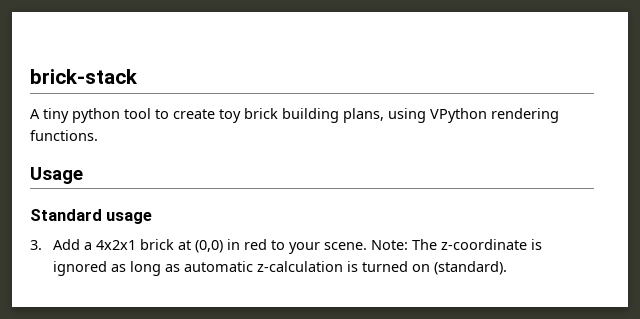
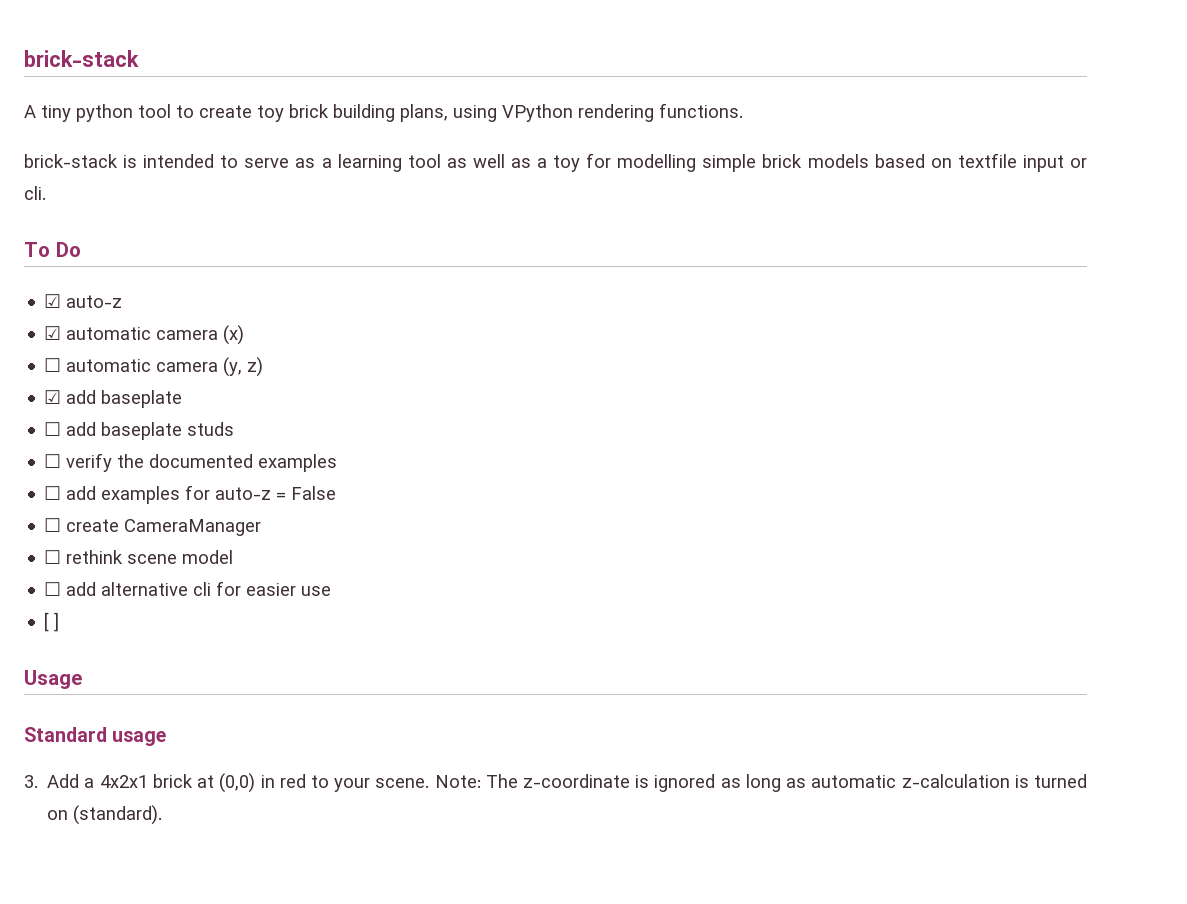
(98, 135) none -> [24,153,1087,172] [24,186,46,200] [24,242,81,257] [44,294,123,308] [44,325,245,345] [44,357,264,377] [44,390,183,408] [44,422,235,440] [44,453,338,472] [44,485,337,504] [44,518,262,536] [44,550,234,564] [44,581,332,596] [44,612,60,632] // brick-stack is intended to serve as a learning tool as well as a toy for modelling simple brick models based on textfile input or cli. // To Do // ☑ auto-z // ☑ automatic camera (x) // ☐ automatic camera (y, z) // ☑ add baseplate // ☐ add baseplate studs // ☐ verify the documented examples // ☐ add examples for auto-z = False // ☐ create CameraManager // ☐ rethink scene model // ☐ add alternative cli for easier use // [ ]

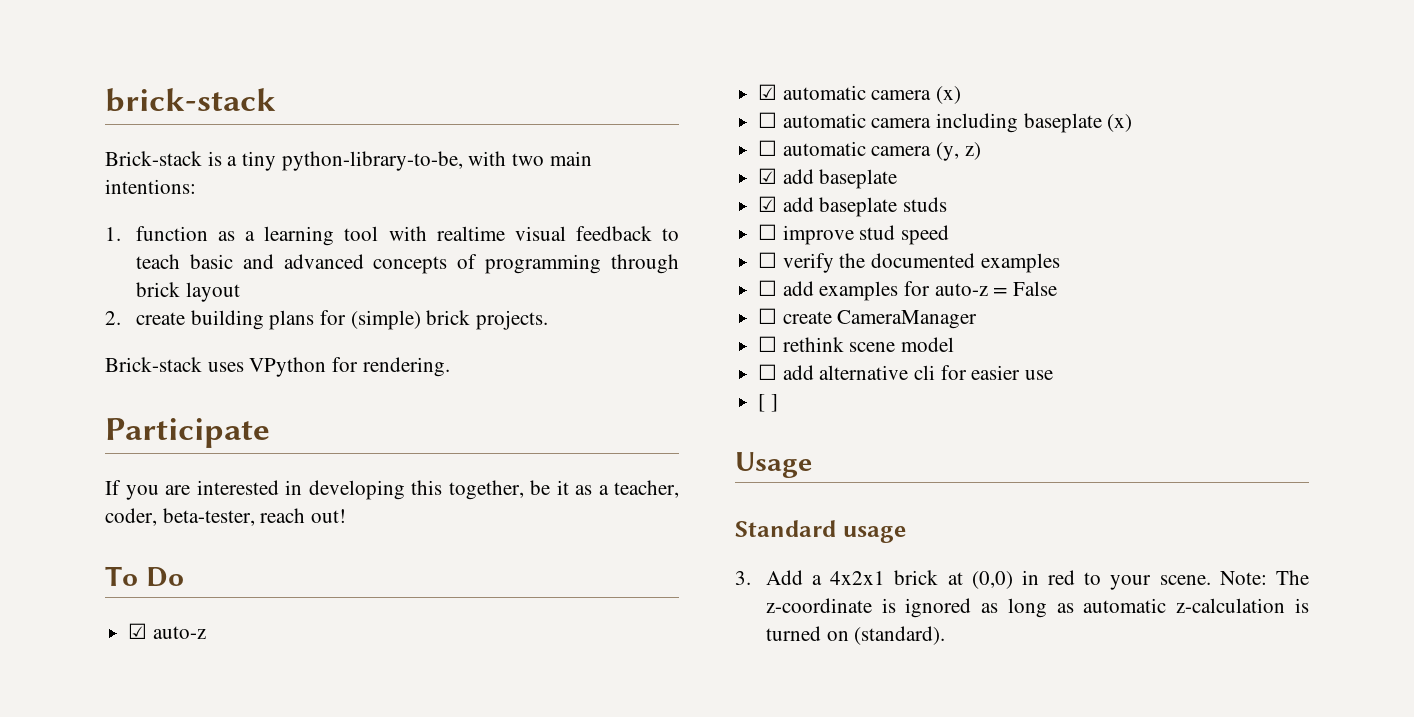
[24,103,743,122] [24,153,1087,172] [24,186,46,200] A tiny python tool to create toy brick building plans, using VPython rendering functions. // brick-stack is intended to serve as a learning tool as well as a toy for modelling simple brick models based on textfile input or cli. -> [105,151,592,171] [105,179,196,194] [105,226,679,246] [135,254,679,274] [135,282,240,302] [105,310,548,330] [105,357,450,377] [105,418,270,448] [105,480,679,500] [105,508,347,526] Brick-stack is a tiny python-library-to-be, with two main intentions: // 1. function as a learning tool with realtime visual feedback to teach basic and advanced concepts of programming through brick layout // 2. create building plans for (simple) brick projects. // Brick-stack uses VPython for rendering. // Participate // If you are interested in developing this together, be it as a teacher, coder, beta-tester, reach out!
(245, 335) none -> [758,112,1133,133] // ☐ automatic camera including baseplate (x)
[44,422,62,436] ☐ -> [758,196,778,212] ☑
(235, 429) none -> [758,224,950,245] // ☐ improve stud speed

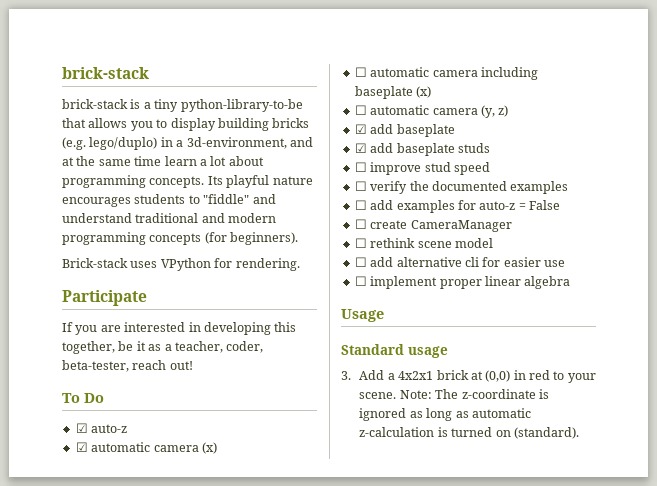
[105,151,202,166] Brick-stack -> [62,99,128,109] brick-stack
[281,151,592,171] [105,179,196,194] [105,226,679,246] [135,254,679,274] [135,282,240,302] [105,310,548,330] python-library-to-be, with two main intentions: // 1. function as a learning tool with realtime visual feedback to teach basic and advanced concepts of programming through brick layout // 2. create building plans for (simple) brick projects. -> [180,99,303,112] [62,118,310,131] [62,137,313,150] [62,156,264,166] [62,175,313,188] [62,194,276,207] [62,213,277,223] [62,232,299,245] python-library-to-be that allows you to display building bricks (e.g. lego/duplo) in a 3d-environment, and at the same time learn a lot about programming concepts. Its playful nature encourages students to "fiddle" and understand traditional and modern programming concepts (for beginners).
[758,394,778,412] [ ] -> [354,276,571,289] ☐ implement proper linear algebra

